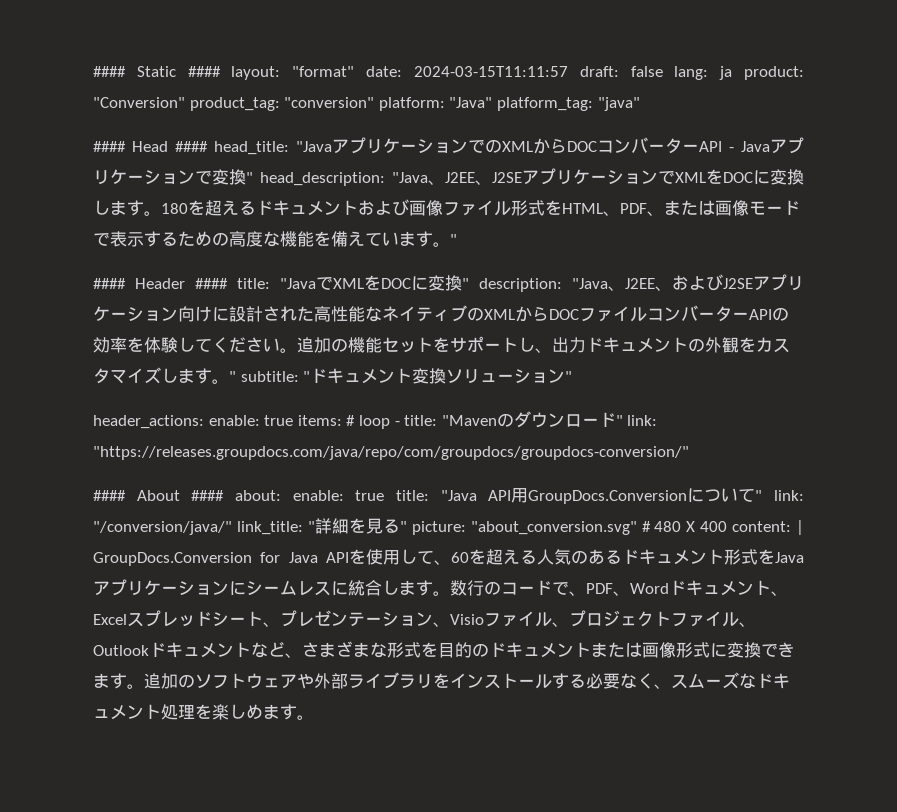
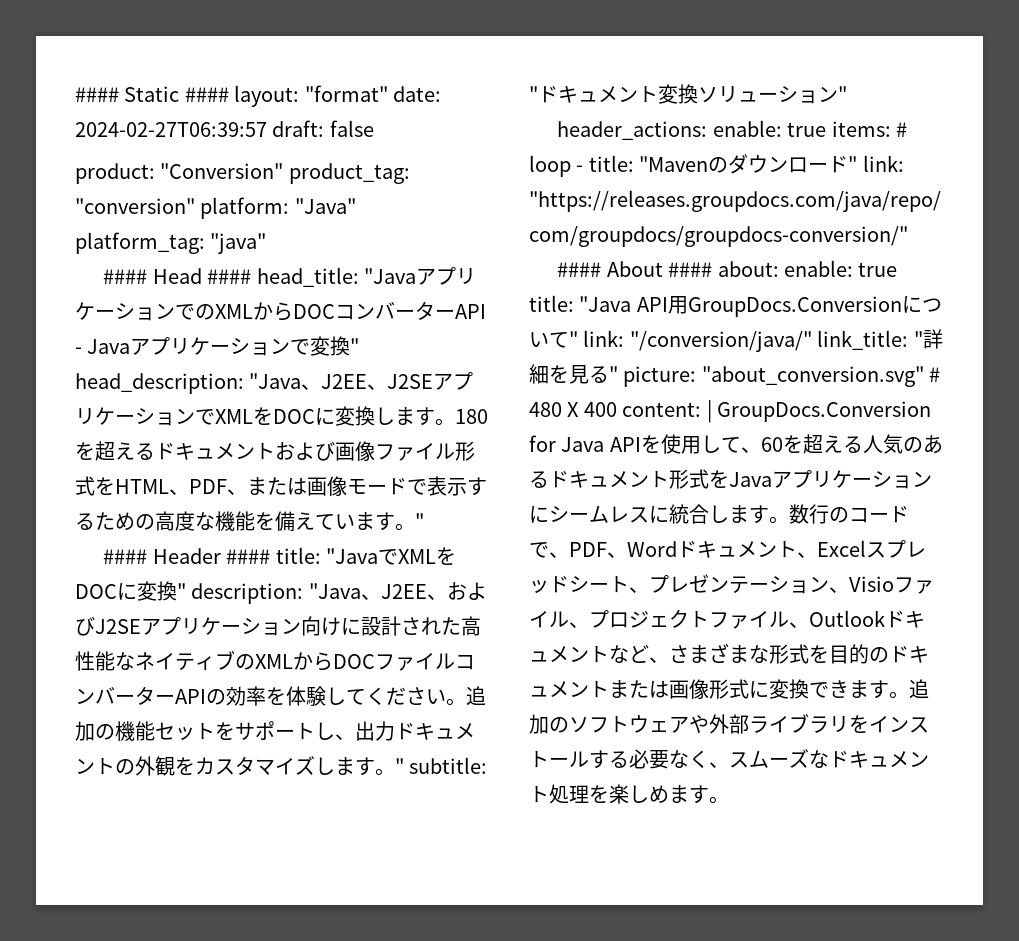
[413,66,568,77] 2024-03-15T11:11:57 -> [75,122,267,137] 2024-02-27T06:39:57
[674,66,733,80] lang: ja -> (374, 128) //

